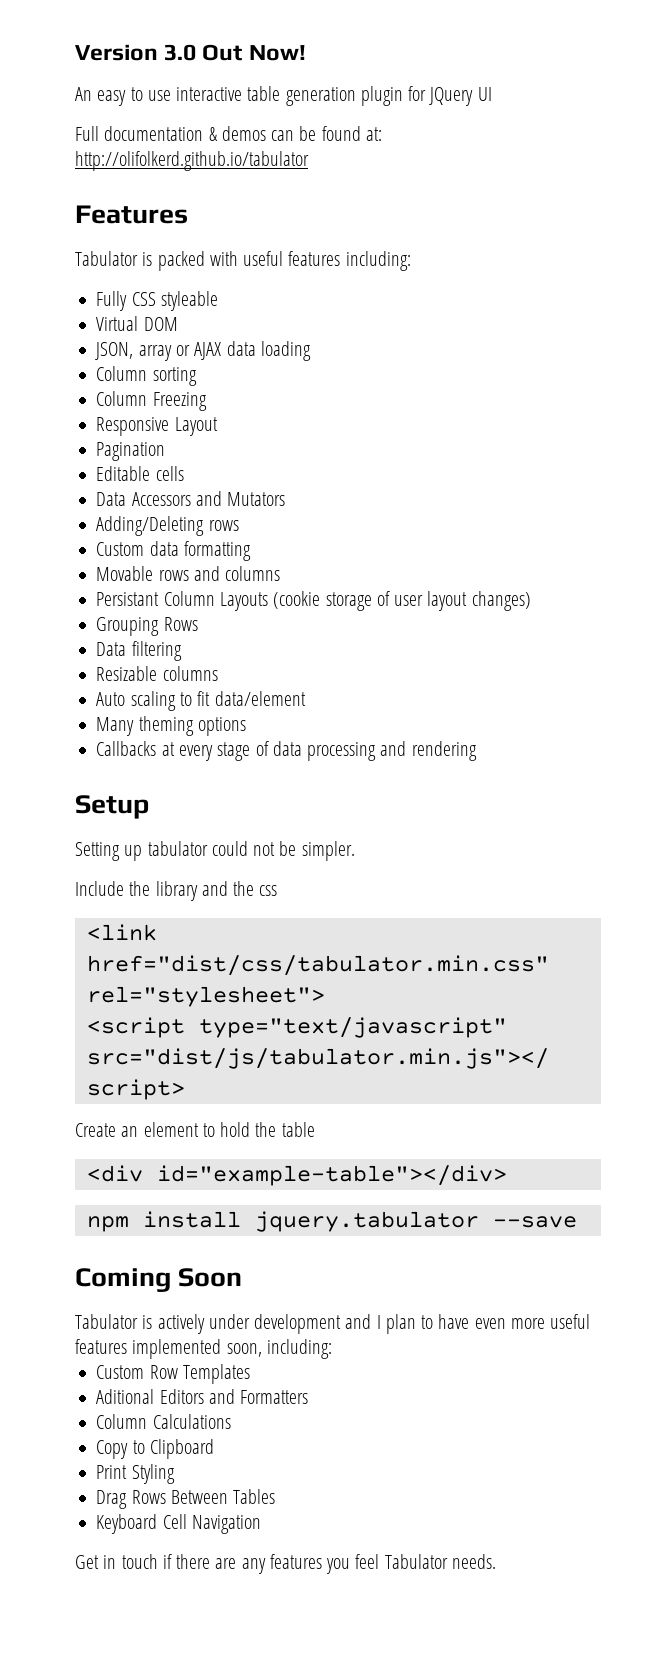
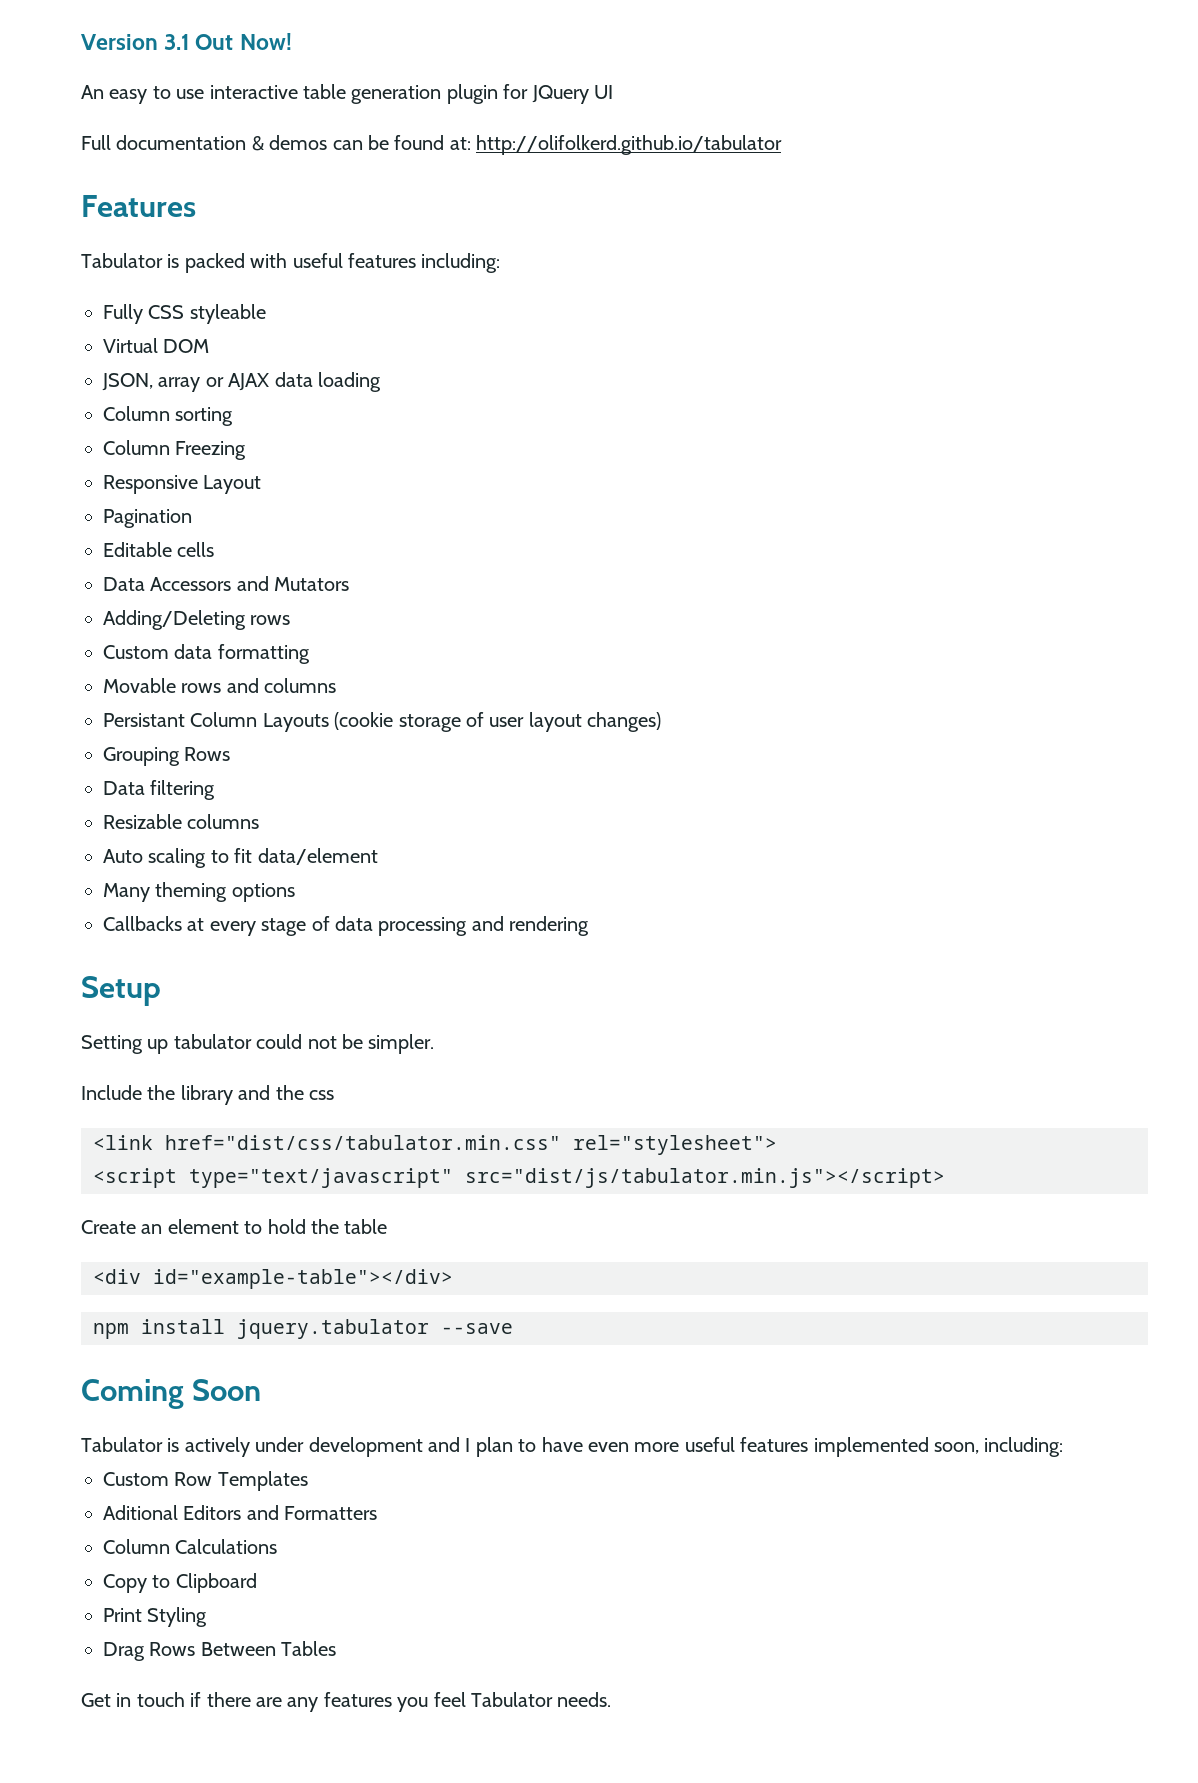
[164,44,197,61] 3.0 -> [164,34,190,50] 3.1
[96,1514,261,1534] // Keyboard Cell Navigation -> (337, 1648) none

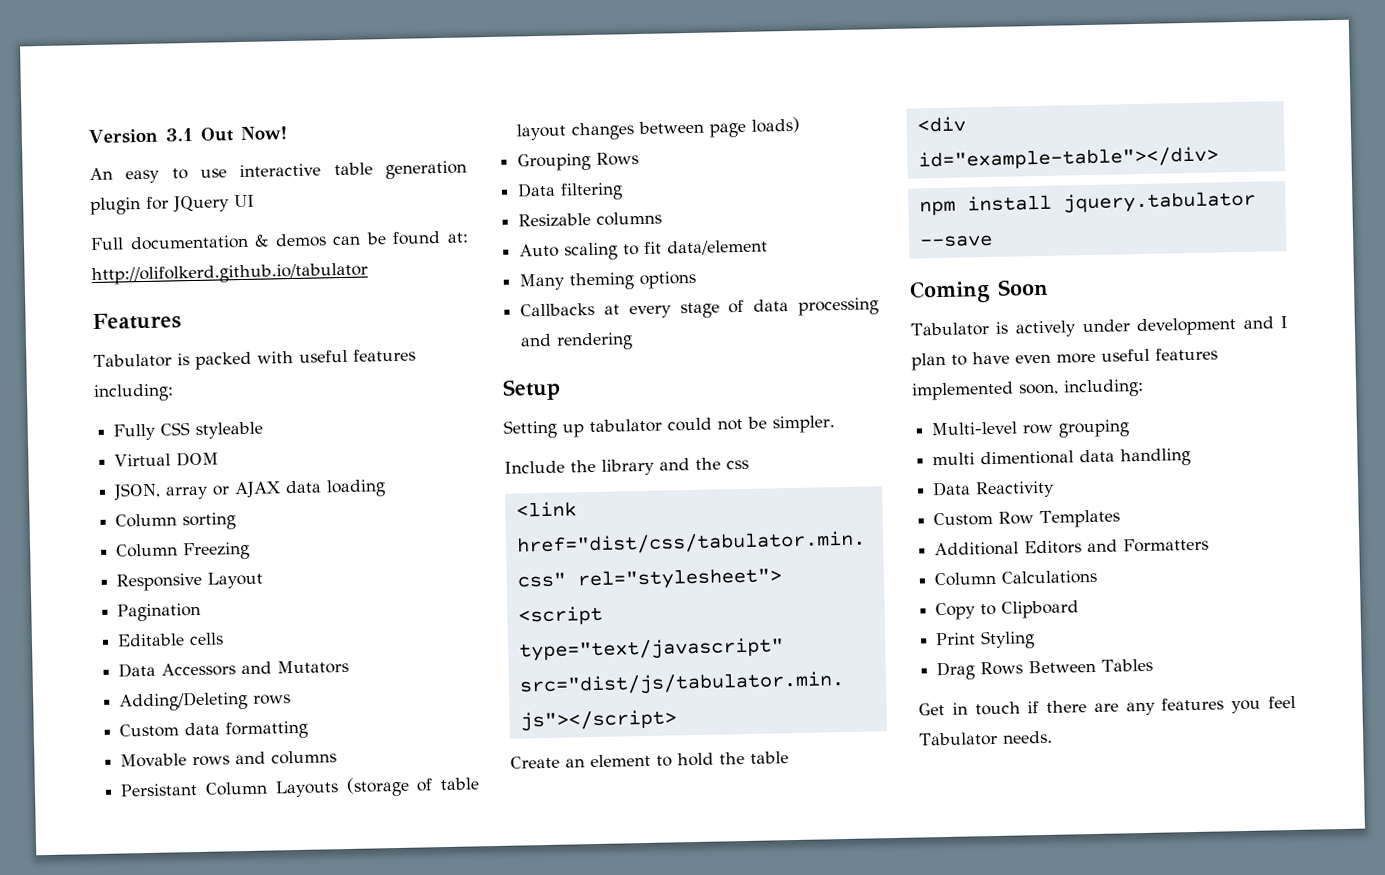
[334,712,662,732] (cookie storage of user layout changes) -> [345,776,480,798] [516,116,801,141] (storage of table layout changes between page loads)
(1064, 1447) none -> [931,419,1131,438] [932,447,1192,467] [932,480,1056,499] // Multi-level row grouping // multi dimentional data handling // Data Reactivity
[103,1505,178,1520] Aditional -> [934,541,1020,557] Additional

